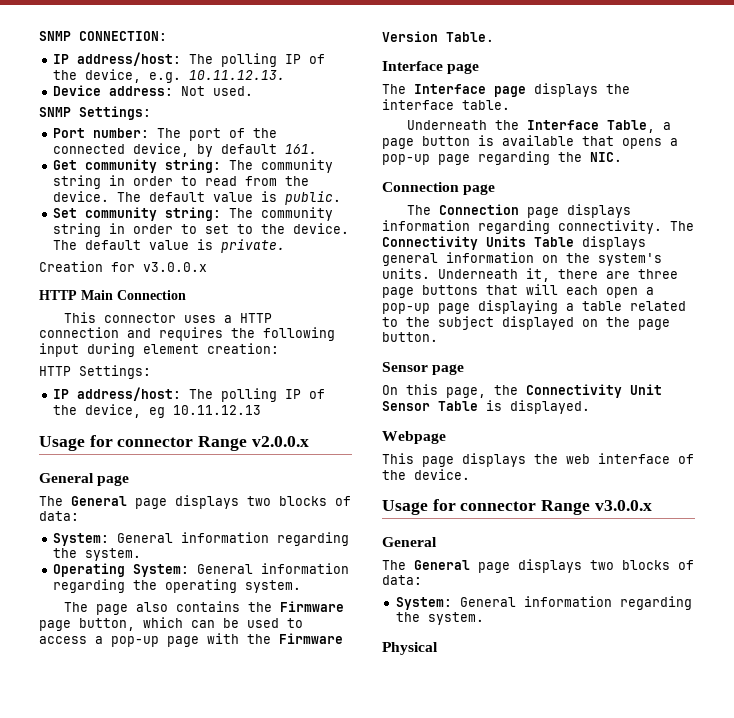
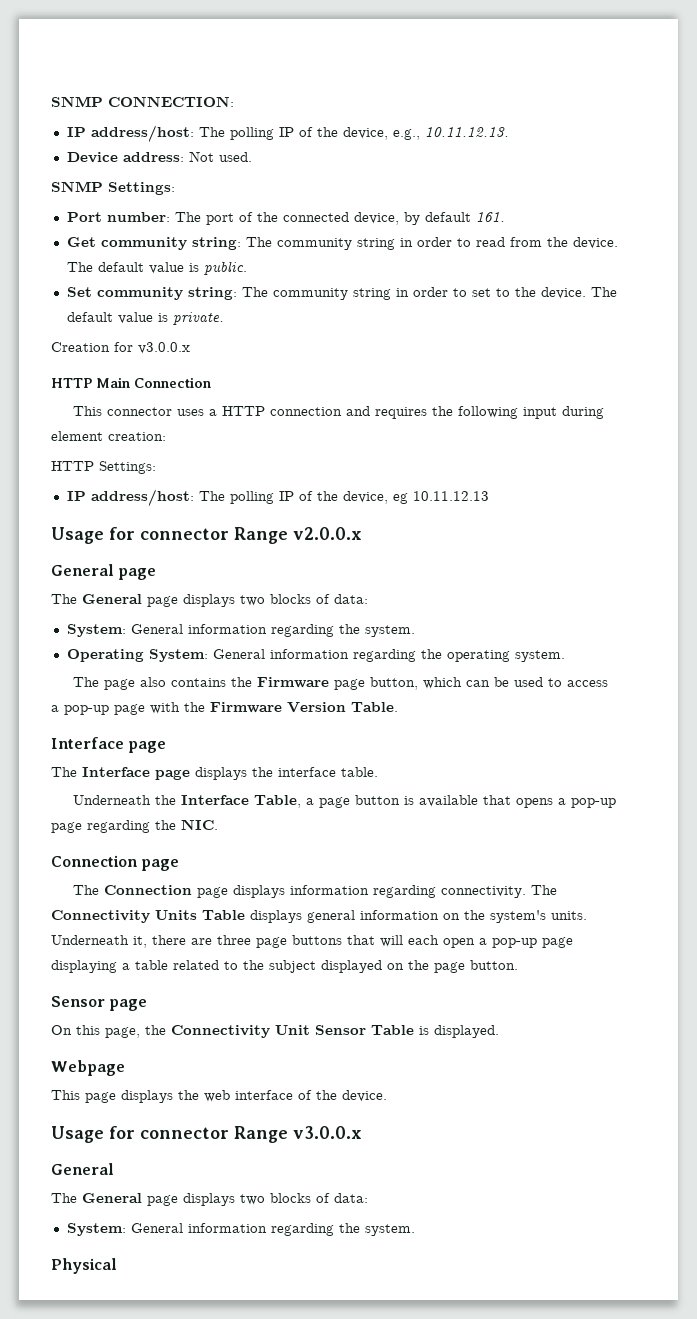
[148,72,181,83] e.g. -> [392,129,420,140] e.g.,

